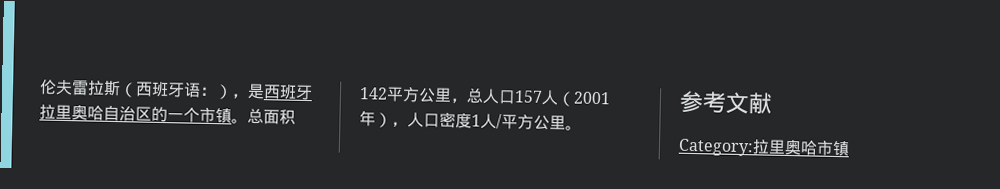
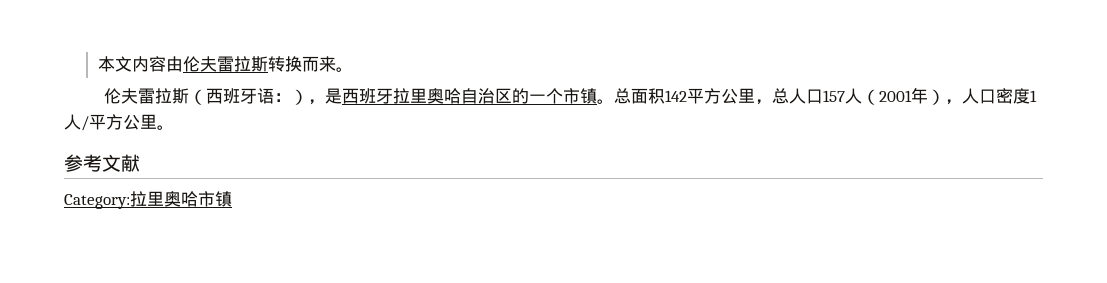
(39, 87) none -> [97,56,353,72] 本文内容由伦夫雷拉斯转换而来。 //

